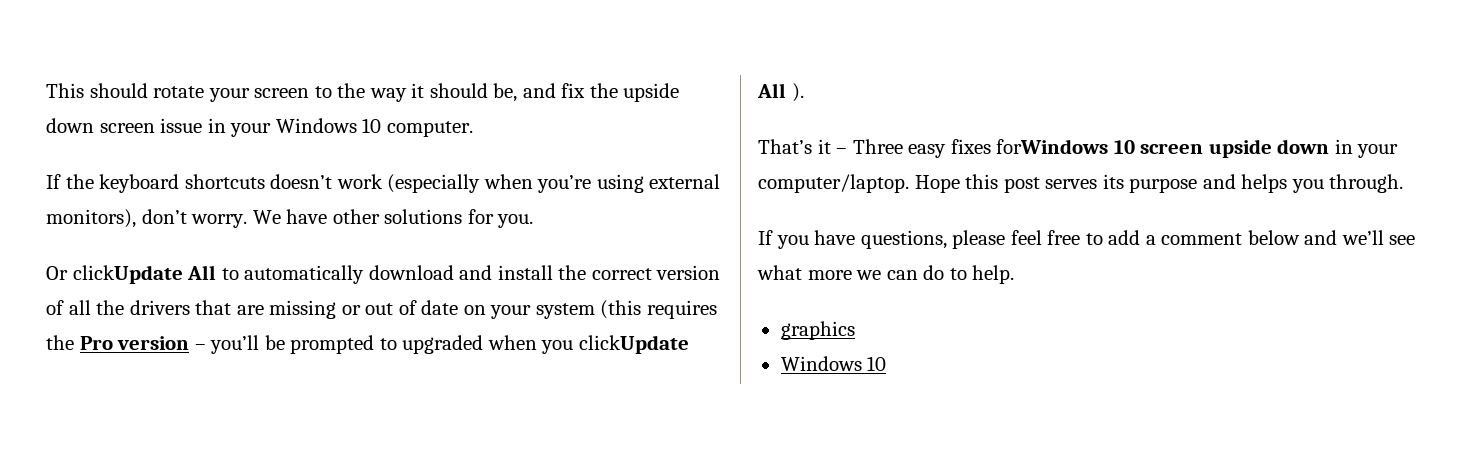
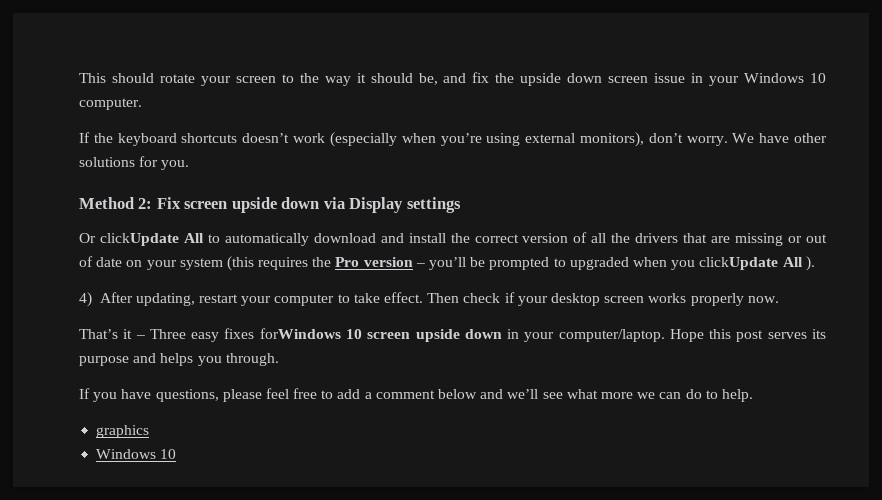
(534, 221) none -> [79,197,461,213] // Method 2: Fix screen upside down via Display settings
(804, 92) none -> [79,292,779,307] // 4) After updating, restart your computer to take effect. Then check if your desktop screen works properly now.

